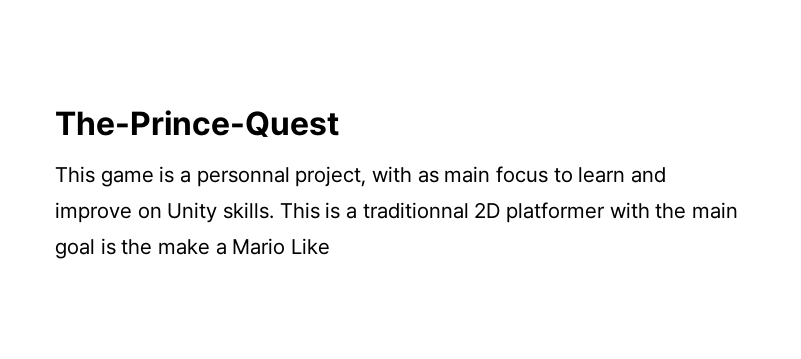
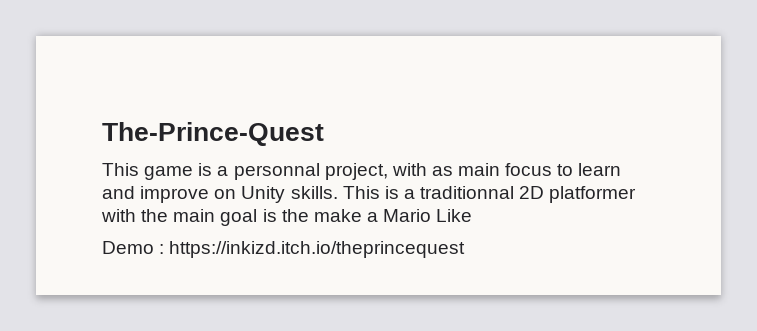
(331, 246) none -> [102,241,466,258] // Demo : https://inkizd.itch.io/theprincequest

